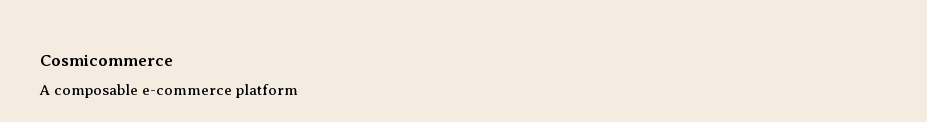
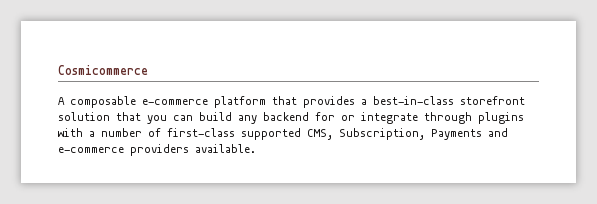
(299, 91) none -> [272,96,525,108] [58,112,524,124] [58,128,508,140] [58,144,256,156] that provides a best-in-class storefront solution that you can build any backend for or integrate through plugins with a number of first-class supported CMS, Subscription, Payments and e-commerce providers available.

